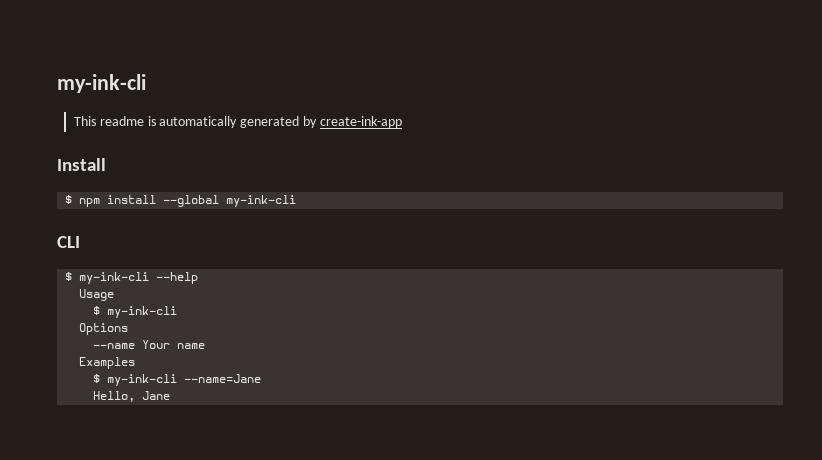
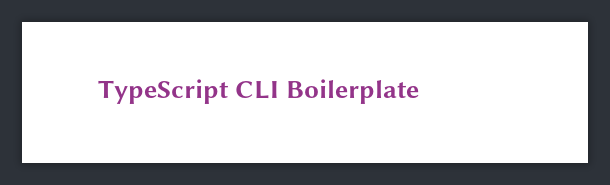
[57,74,146,93] [74,116,402,128] [57,158,106,171] [65,195,297,207] [57,236,80,248] [65,272,199,284] [79,289,115,301] [93,306,178,318] [79,323,129,335] [93,340,206,349] [79,357,136,369] [93,374,262,386] [93,391,171,402] my-ink-cli // This readme is automatically generated by create-ink-app // Install // $ npm install --global my-ink-cli // CLI // $ my-ink-cli --help // Usage // $ my-ink-cli // Options // --name Your name // Examples // $ my-ink-cli --name=Jane // Hello, Jane -> [98,79,420,104] TypeScript CLI Boilerplate

